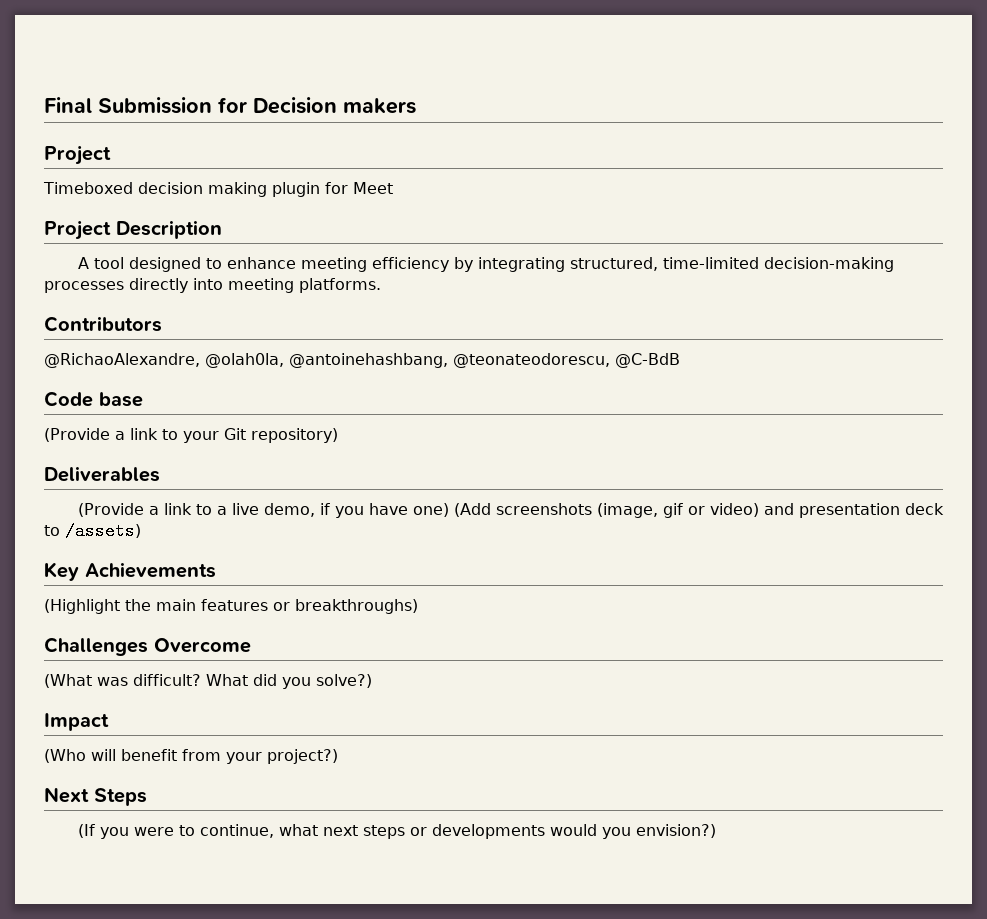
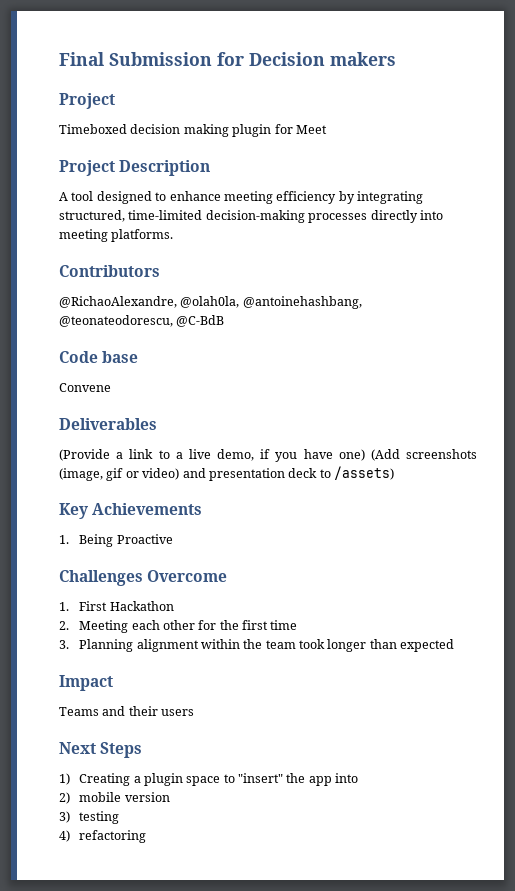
[44,428,338,443] (Provide a link to your Git repository) -> [59,383,111,392] Convene
[44,599,418,614] [44,637,251,656] [44,674,372,689] [44,713,109,731] [44,749,338,764] [44,787,147,806] [77,824,716,839] (Highlight the main features or breakthroughs) // Challenges Overcome // (What was difficult? What did you solve?) // Impact // (Who will benefit from your project?) // Next Steps // (If you were to continue, what next steps or developments would you envision?) -> [59,534,173,547] [59,570,228,586] [59,601,174,611] [59,620,298,633] [59,639,455,652] [59,675,113,691] [59,706,195,716] [59,742,143,758] [59,773,359,786] [59,792,170,804] [59,811,120,824] [59,830,147,843] 1. Being Proactive // Challenges Overcome // 1. First Hackathon // 2. Meeting each other for the first time // 3. Planning alignment within the team took longer than expected // Impact // Teams and their users // Next Steps // 1) Creating a plugin space to "insert" the app into // 2) mobile version // 3) testing // 4) refactoring

